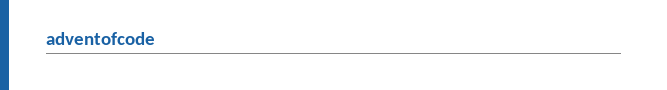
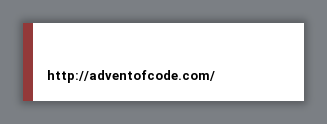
[46,32,155,45] adventofcode -> [47,70,215,83] http://adventofcode.com/

